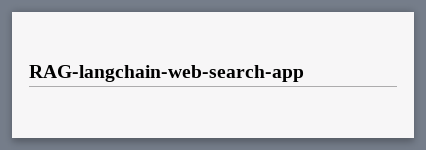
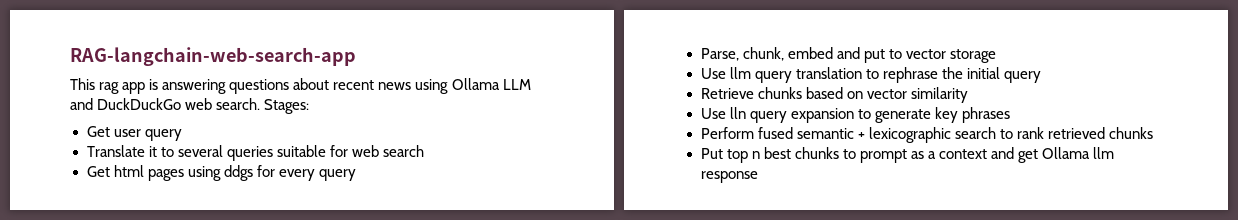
(304, 73) none -> [70,78,531,94] [70,98,310,114] [86,126,182,141] [86,145,424,161] [86,165,356,181] [700,47,996,63] [700,67,1041,83] [700,87,968,103] [700,107,1010,123] [700,127,1153,143] [700,147,1115,163] [700,171,758,183] // This rag app is answering questions about recent news using Ollama LLM and DuckDuckGo web search. Stages: // Get user query // Translate it to several queries suitable for web search // Get html pages using ddgs for every query // Parse, chunk, embed and put to vector storage // Use llm query translation to rephrase the initial query // Retrieve chunks based on vector similarity // Use lln query expansion to generate key phrases // Perform fused semantic + lexicographic search to rank retrieved chunks // Put top n best chunks to prompt as a context and get Ollama llm response

